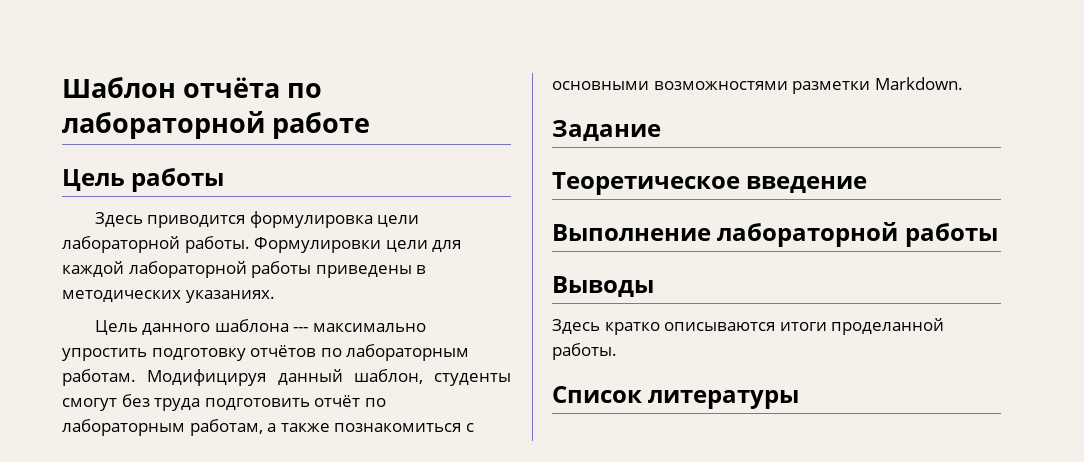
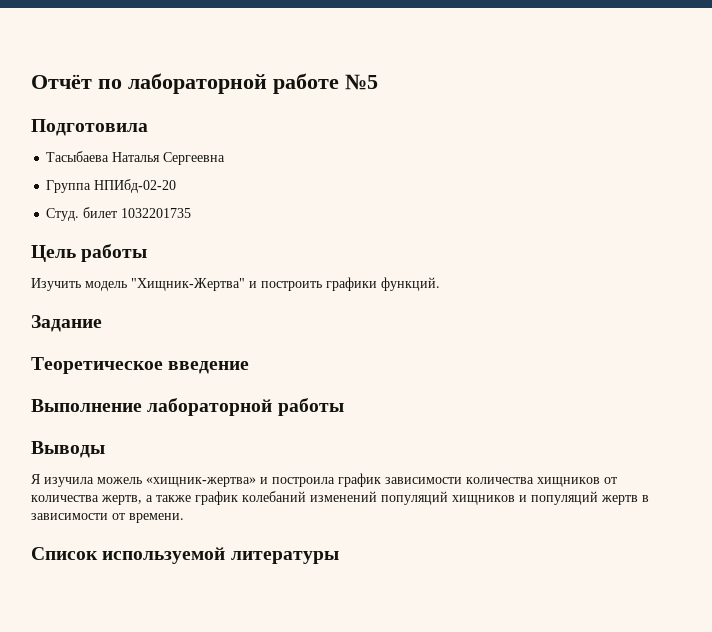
[62,77,281,98] Шаблон отчёта -> [31,74,92,89] Отчёт
[62,168,225,192] [94,211,420,228] [62,236,462,253] [62,261,427,278] [62,290,275,303] [94,319,427,335] [62,344,470,361] [62,369,511,386] [62,394,386,411] [62,419,474,436] [552,77,963,94] // Цель работы // Здесь приводится формулировка цели лабораторной работы. Формулировки цели для каждой лабораторной работы приведены в методических указаниях. // Цель данного шаблона --- максимально упростить подготовку отчётов по лабораторным работам. Модифицируя данный шаблон, студенты смогут без труда подготовить отчёт по лабораторным работам, а также познакомиться с основными возможностями разметки Markdown. -> [345,74,378,90] [31,119,148,136] [46,151,226,165] [46,179,177,193] [46,207,192,221] [31,244,148,262] [31,277,440,291] №5 // Подготовила // Тасыбаева Наталья Сергеевна // Группа НПИбд-02-20 // Студ. билет 1032201735 // Цель работы // Изучить модель "Хищник-Жертва" и построить графики функций.
[552,318,945,335] [552,343,617,360] Здесь кратко описываются итоги проделанной работы. -> [31,473,617,487] [31,491,649,505] [31,513,184,523] Я изучила можель «хищник-жертва» и построила график зависимости количества хищников от количества жертв, а также график колебаний изменений популяций хищников и популяций жертв в зависимости от времени.
(642, 394) none -> [102,547,226,564] используемой

